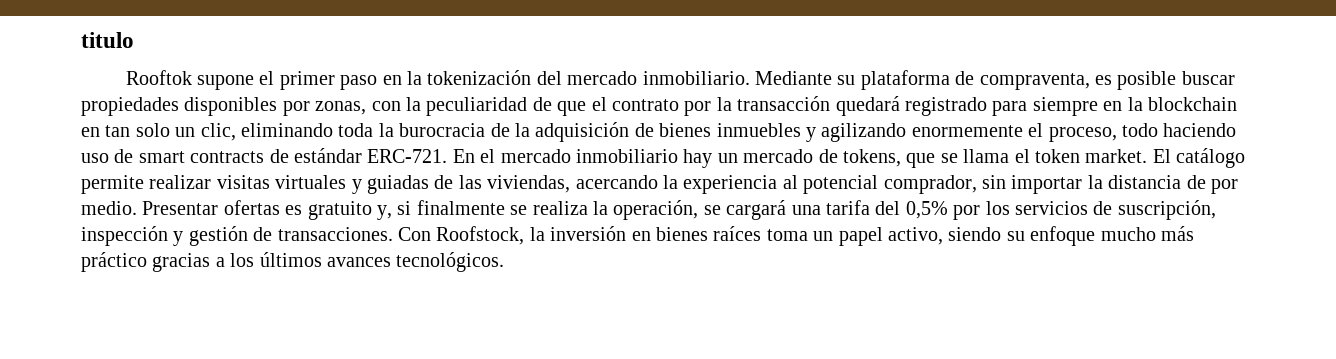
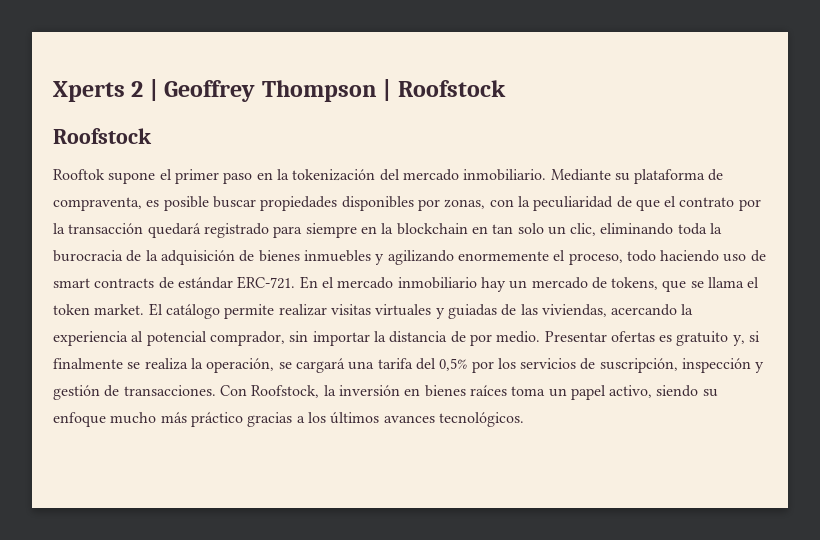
[81,32,134,48] titulo -> [53,79,506,102] [53,128,152,144] Xperts 2 | Geoffrey Thompson | Roofstock // Roofstock

